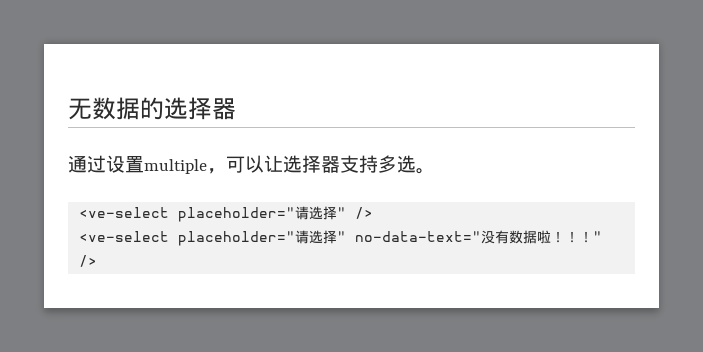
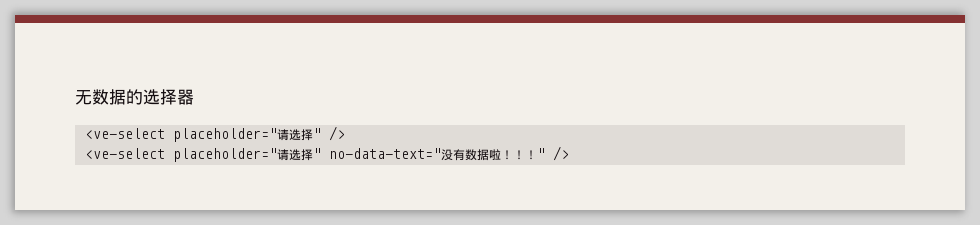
[68,155,435,174] // 通过设置multiple，可以让选择器支持多选。 -> (194, 97) none

